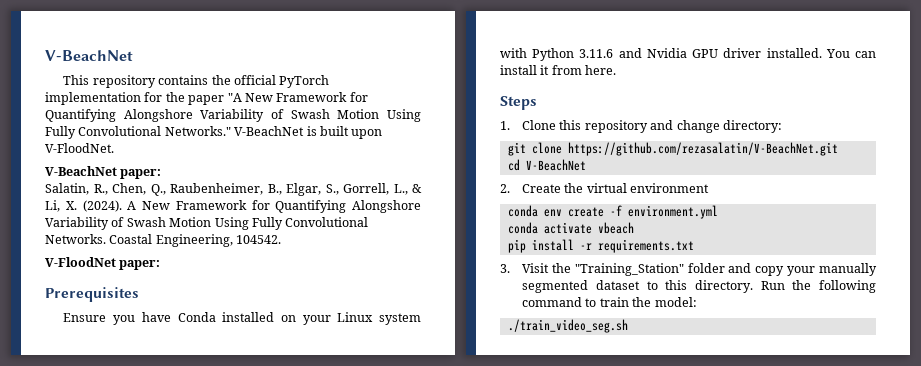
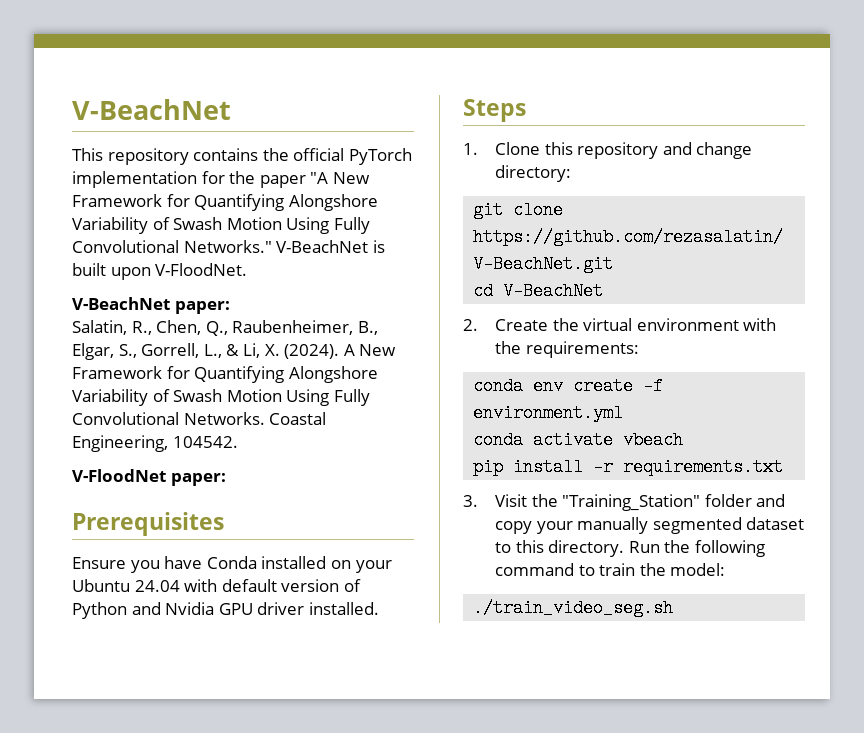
[337,312,422,325] [500,48,614,61] Linux system with Python 3.11.6 -> [72,579,361,592] [72,602,127,619] Ubuntu 24.04 with default version of Python
[825,49,876,58] [500,65,617,75] You can install it from here. -> (379, 608) none
(710, 188) none -> [743,318,777,331] [495,341,639,358] with the requirements:

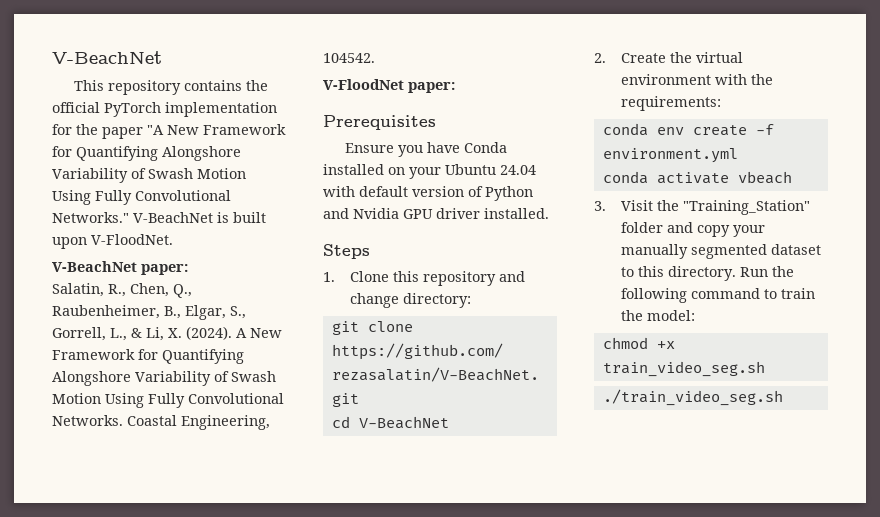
[473,458,784,476] // pip install -r requirements.txt -> (792, 177) none
(726, 569) none -> [602,337,675,349] [602,361,765,377] // chmod +x train_video_seg.sh

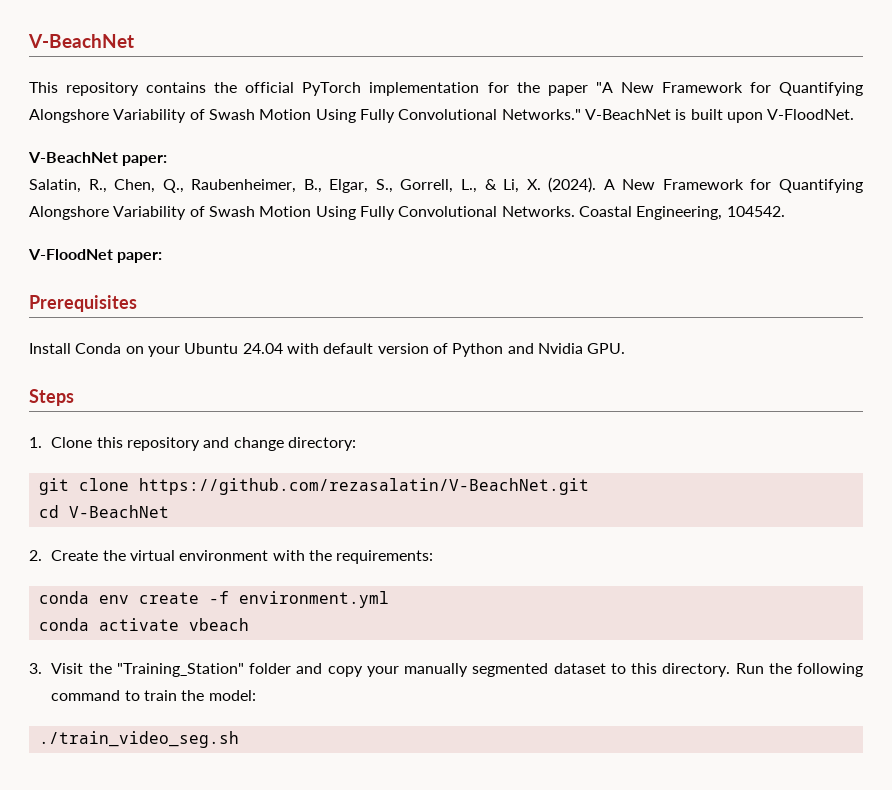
[344,142,507,157] [323,164,384,175] Ensure you have Conda installed -> [29,343,122,354] Install Conda
[403,208,549,219] GPU driver installed. -> [587,343,626,354] GPU.
[602,337,675,349] [602,361,765,377] // chmod +x train_video_seg.sh -> (256, 695) none

